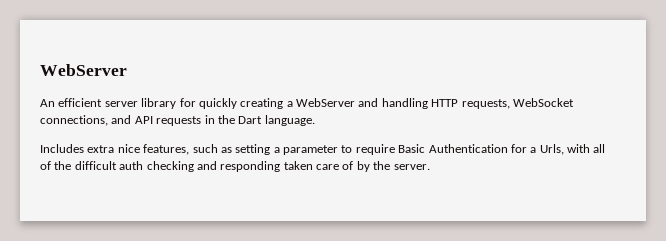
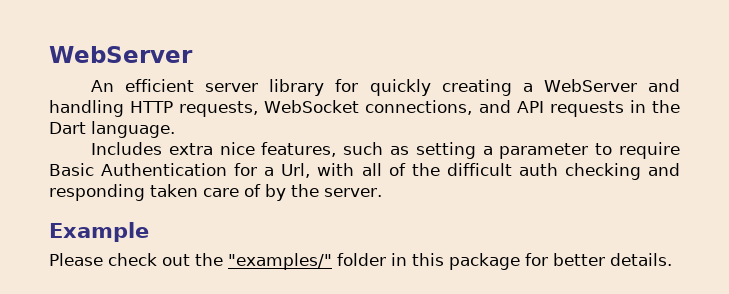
[539,144,564,155] Urls, -> [281,163,311,178] Url,
(430, 167) none -> [49,222,149,242] [49,253,672,270] // Example // Please check out the "examples/" folder in this package for better details.

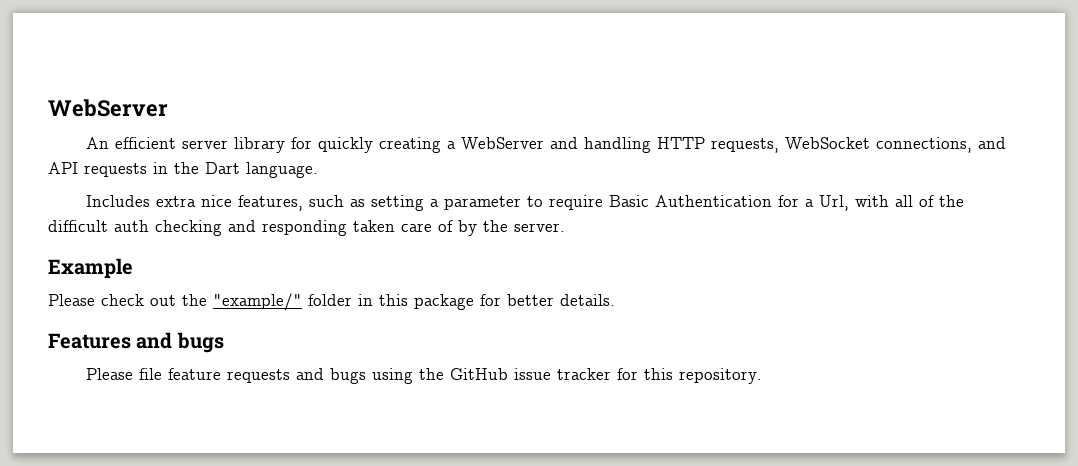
[228,253,332,270] "examples/" -> [213,293,302,311] "example/"
(672, 259) none -> [48,332,224,353] [86,368,763,384] // Features and bugs // Please file feature requests and bugs using the GitHub issue tracker for this repository.

